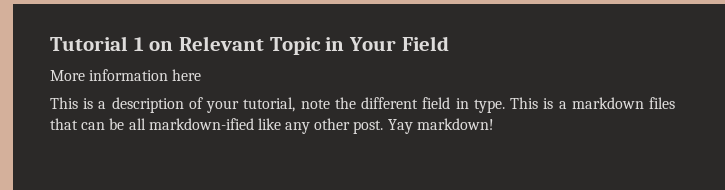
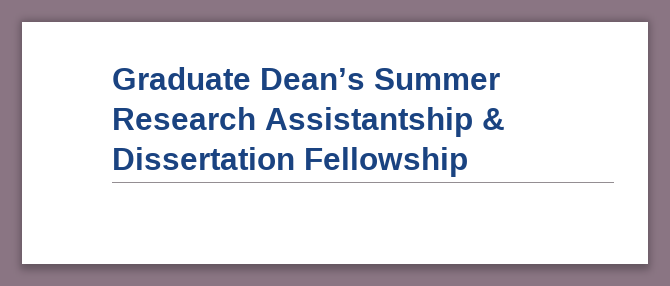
[50,36,449,55] [50,69,202,81] [50,97,676,113] [50,118,494,134] Tutorial 1 on Relevant Topic in Your Field // More information here // This is a description of your tutorial, note the different field in type. This is a markdown files that can be all markdown-ified like any other post. Yay markdown! -> [112,67,500,90] [112,107,505,137] [112,147,468,177] Graduate Dean’s Summer Research Assistantship & Dissertation Fellowship

